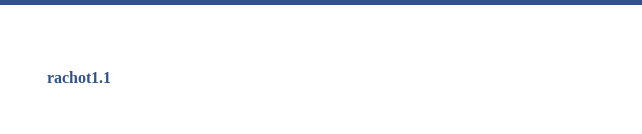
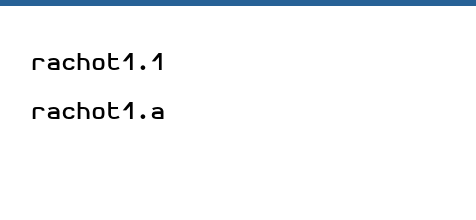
(111, 77) none -> [31,102,165,119] // rachot1.a

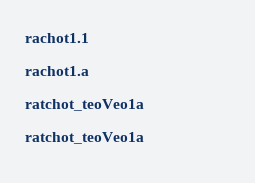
(165, 110) none -> [25,99,144,111] [25,132,144,144] // ratchot_teoVeo1a // ratchot_teoVeo1a

